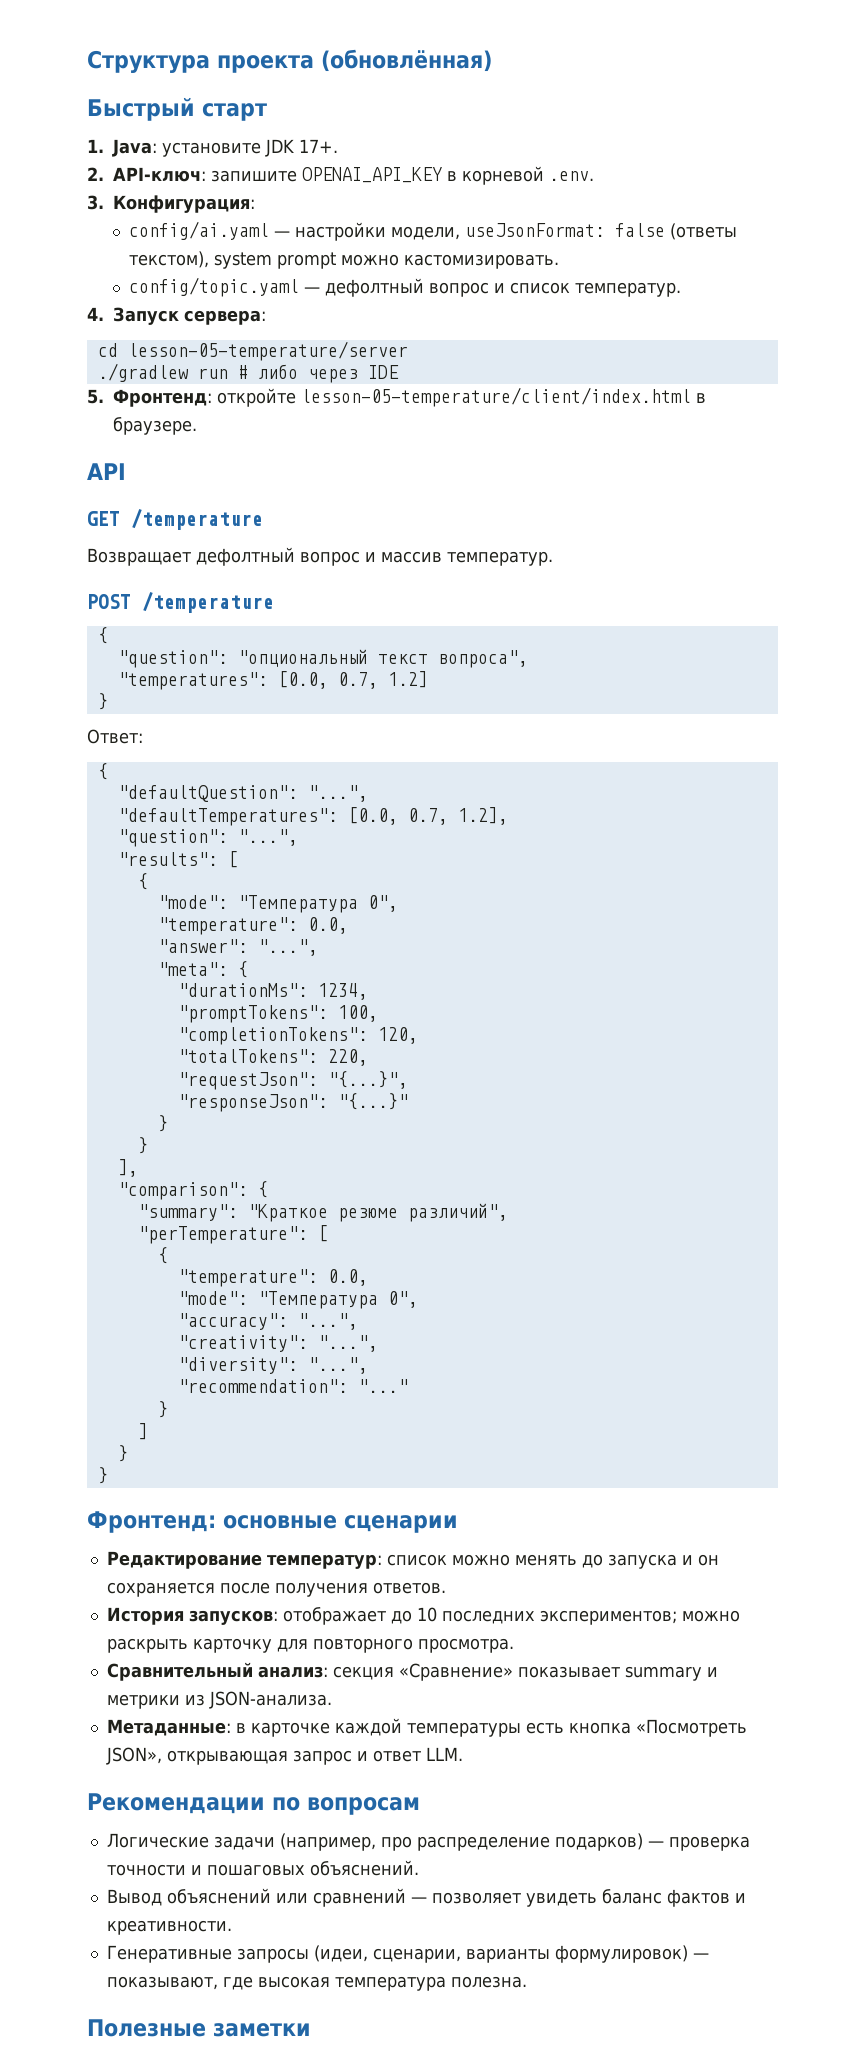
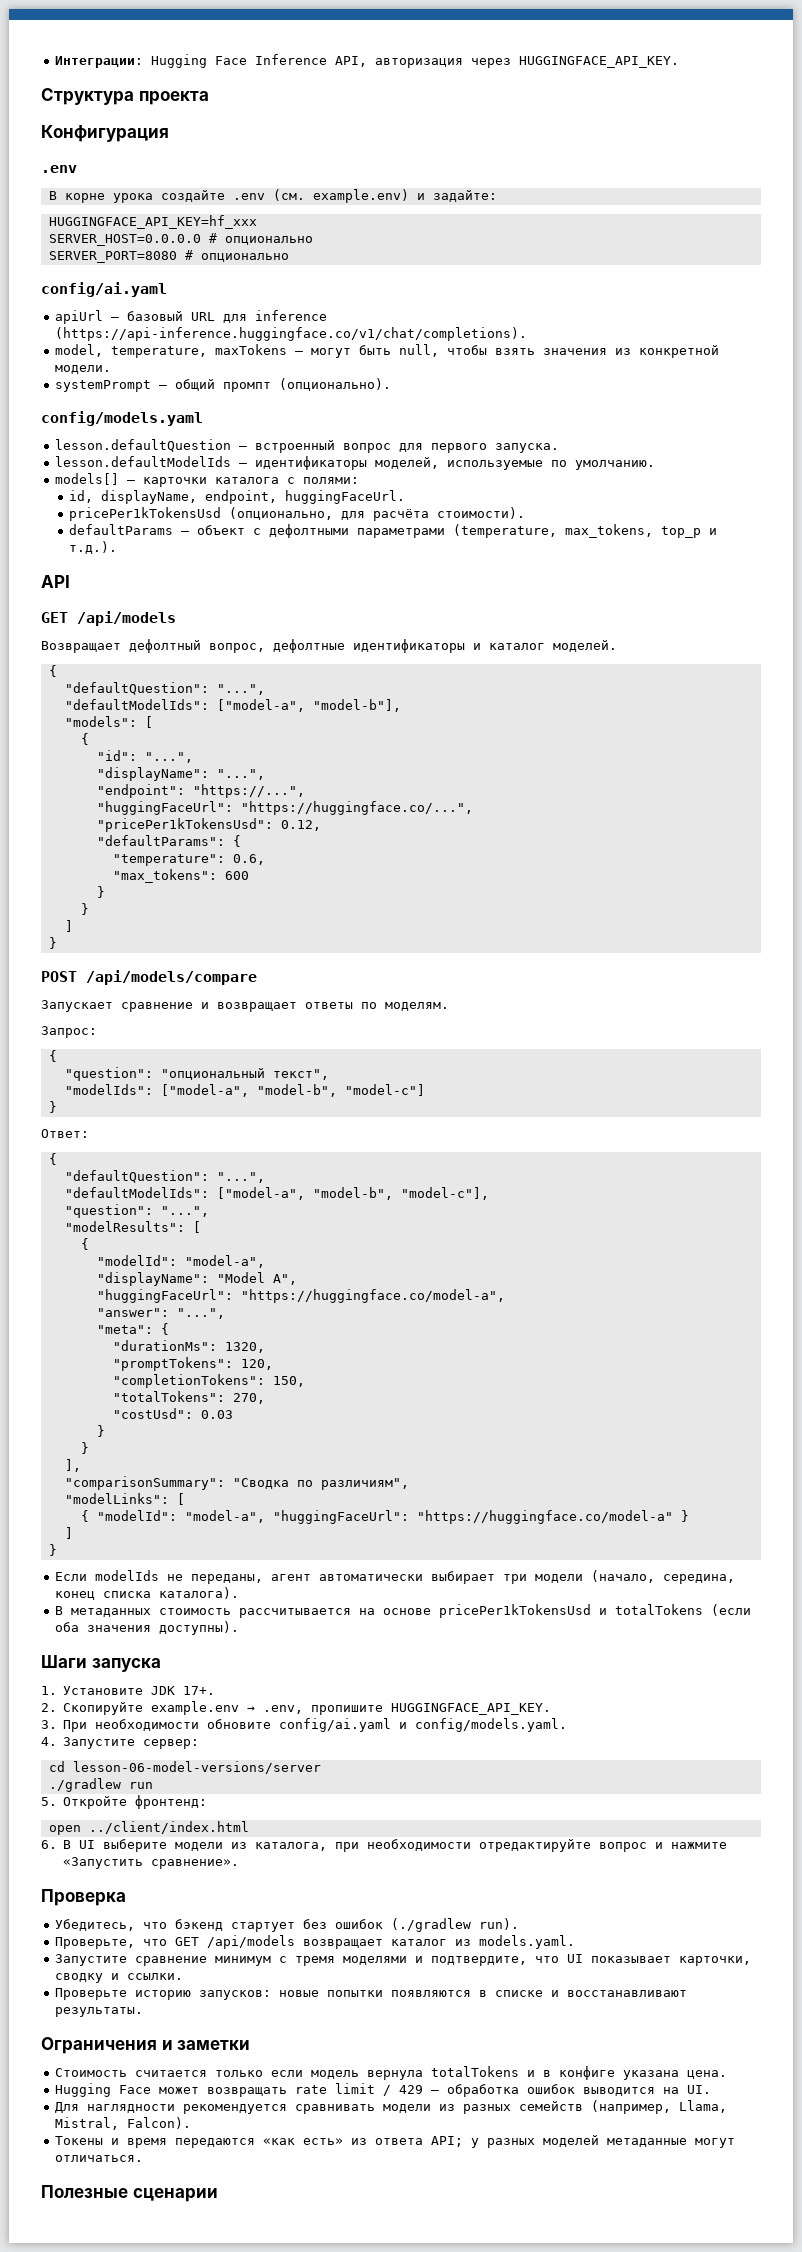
[87,49,492,73] [87,97,267,121] [87,139,338,157] [87,166,594,185] [87,195,255,213] [129,221,738,241] [129,251,560,269] [129,277,682,297] [87,307,266,325] [97,341,408,361] [97,363,399,383] [87,387,706,407] [113,417,197,435] Структура проекта (обновлённая) // Быстрый старт // 1. Java: установите JDK 17+. // 2. API-ключ: запишите OPENAI_API_KEY в корневой .env. // 3. Конфигурация: // config/ai.yaml — настройки модели, useJsonFormat: false (ответы текстом), system prompt можно кастомизировать. // config/topic.yaml — дефолтный вопрос и список температур. // 4. Запуск сервера: // cd lesson-05-temperature/server // ./gradlew run # либо через IDE // 5. Фронтенд: откройте lesson-05-temperature/client/index.html в браузере. -> [54,54,679,68] [41,88,209,105] [41,125,169,142] [41,165,77,173] [48,189,497,203] [48,215,257,229] [48,233,313,246] [48,250,289,263] [41,282,167,297] [54,310,327,324] [54,327,527,341] [54,344,719,358] [54,365,111,374] [54,378,391,392] [41,411,203,426] [54,439,559,453] [54,456,655,470] [54,473,359,487] [69,490,406,504] [69,507,526,521] [69,524,718,538] [69,541,118,554] Интеграции: Hugging Face Inference API, авторизация через HUGGINGFACE_API_KEY. // Структура проекта // Конфигурация // .env // В корне урока создайте .env (см. example.env) и задайте: // HUGGINGFACE_API_KEY=hf_xxx // SERVER_HOST=0.0.0.0 # опционально // SERVER_PORT=8080 # опционально // config/ai.yaml // apiUrl — базовый URL для inference (https://api-inference.huggingface.co/v1/chat/completions). // model, temperature, maxTokens — могут быть null, чтобы взять значения из конкретной модели. // systemPrompt — общий промпт (опционально). // config/models.yaml // lesson.defaultQuestion — встроенный вопрос для первого запуска. // lesson.defaultModelIds — идентификаторы моделей, используемые по умолчанию. // models[] — карточки каталога с полями: // id, displayName, endpoint, huggingFaceUrl. // pricePer1kTokensUsd (опционально, для расчёта стоимости). // defaultParams — объект с дефолтными параметрами (temperature, max_tokens, top_p и т.д.).
[131,509,263,530] /temperature -> [77,611,176,626] /api/models
[300,551,553,566] [87,592,274,613] [97,627,108,644] [117,649,528,668] [117,671,428,690] вопрос и массив температур. // POST /temperature // { // "question": "опциональный текст вопроса", // "temperatures": [0.0, 0.7, 1.2] -> [209,639,617,653] [48,665,57,677] [64,682,265,695] [64,699,401,712] [64,716,153,728] [80,733,89,745] [96,750,193,763] [96,767,265,781] [96,784,305,798] [96,801,473,815] [96,818,321,832] [96,835,241,847] [112,854,265,866] [112,869,249,883] [96,886,105,898] [80,903,89,915] [64,920,73,932] [48,937,57,949] [41,970,257,985] [41,1000,449,1012] [41,1026,97,1038] [48,1050,57,1062] [64,1067,329,1081] [64,1084,425,1097] вопрос, дефолтные идентификаторы и каталог моделей. // { // "defaultQuestion": "...", // "defaultModelIds": ["model-a", "model-b"], // "models": [ // { // "id": "...", // "displayName": "...", // "endpoint": "https://...", // "huggingFaceUrl": "https://huggingface.co/...", // "pricePer1kTokensUsd": 0.12, // "defaultParams": { // "temperature": 0.6, // "max_tokens": 600 // } // } // ] // } // POST /api/models/compare // Запускает сравнение и возвращает ответы по моделям. // Запрос: // { // "question": "опциональный текст", // "modelIds": ["model-a", "model-b", "model-c"]
[117,807,508,826] "defaultTemperatures": [0.0, 0.7, 1.2], -> [64,1187,489,1200] "defaultModelIds": ["model-a", "model-b", "model-c"],
[117,851,238,868] [137,873,148,890] [157,895,398,913] [157,917,348,935] "results": [ // { // "mode": "Температура 0", // "temperature": 0.0, -> [64,1221,201,1233] [80,1238,89,1250] [96,1255,265,1268] [96,1272,297,1286] [96,1289,505,1303] "modelResults": [ // { // "modelId": "model-a", // "displayName": "Model A", // "huggingFaceUrl": "https://huggingface.co/model-a",
[317,983,368,1000] 1234, -> [224,1342,265,1353] 1320,
[337,1005,378,1022] 100, -> [240,1359,273,1370] 120,
[377,1027,418,1044] 120, -> [272,1376,305,1387] 150,
[327,1049,368,1066] [177,1071,408,1090] [177,1093,408,1112] [157,1115,168,1132] [137,1137,148,1154] [117,1159,138,1177] [117,1181,268,1200] [137,1203,508,1222] [137,1225,328,1244] [157,1247,168,1264] [177,1269,368,1287] [177,1291,418,1309] [177,1313,358,1330] [177,1335,378,1352] [177,1357,368,1374] [177,1379,408,1393] [157,1401,168,1418] [137,1423,148,1440] [117,1445,128,1462] [97,1467,108,1484] [87,1511,458,1533] [106,1551,719,1569] [106,1582,446,1597] [106,1607,740,1625] [106,1638,514,1653] [106,1662,718,1681] [106,1691,332,1709] [106,1718,747,1737] [105,1747,463,1765] [87,1793,420,1815] [106,1833,750,1851] [106,1860,419,1876] [106,1888,746,1907] [106,1920,232,1935] [106,1945,709,1963] [106,1976,527,1991] 220, // "requestJson": "{...}", // "responseJson": "{...}" // } // } // ], // "comparison": { // "summary": "Краткое резюме различий", // "perTemperature": [ // { // "temperature": 0.0, // "mode": "Температура 0", // "accuracy": "...", // "creativity": "...", // "diversity": "...", // "recommendation": "..." // } // ] // } // } // Фронтенд: основные сценарии // Редактирование температур: список можно менять до запуска и он сохраняется после получения ответов. // История запусков: отображает до 10 последних экспериментов; можно раскрыть карточку для повторного просмотра. // Сравнительный анализ: секция «Сравнение» показывает summary и метрики из JSON-анализа. // Метаданные: в карточке каждой температуры есть кнопка «Посмотреть JSON», открывающая запрос и ответ LLM. // Рекомендации по вопросам // Логические задачи (например, про распределение подарков) — проверка точности и пошаговых объяснений. // Вывод объяснений или сравнений — позволяет увидеть баланс фактов и креативности. // Генеративные запросы (идеи, сценарии, варианты формулировок) — показывают, где высокая температура полезна. -> [232,1393,265,1404] [112,1408,233,1419] [96,1425,105,1437] [80,1442,89,1454] [64,1459,81,1472] [64,1476,409,1490] [64,1493,185,1505] [80,1510,689,1524] [64,1527,73,1539] [48,1544,57,1556] [54,1570,735,1584] [54,1587,239,1600] [54,1604,751,1618] [54,1621,239,1635] [41,1655,161,1672] [41,1686,216,1695] [41,1701,552,1715] [41,1718,568,1732] [41,1737,200,1749] [48,1761,321,1774] [48,1778,153,1792] [41,1795,208,1809] [48,1821,249,1835] [41,1839,728,1852] [63,1857,240,1869] [41,1889,126,1906] [54,1918,519,1932] [54,1935,575,1949] [54,1954,751,1966] [54,1973,183,1983] [54,1988,687,2000] [54,2007,143,2017] [41,2037,251,2054] [54,2066,727,2080] [54,2083,711,2097] [54,2100,727,2114] [54,2117,191,2130] [54,2135,735,2148] [54,2155,143,2162] 270, // "costUsd": 0.03 // } // } // ], // "comparisonSummary": "Сводка по различиям", // "modelLinks": [ // { "modelId": "model-a", "huggingFaceUrl": "https://huggingface.co/model-a" } // ] // } // Если modelIds не переданы, агент автоматически выбирает три модели (начало, середина, конец списка каталога). // В метаданных стоимость рассчитывается на основе pricePer1kTokensUsd и totalTokens (если оба значения доступны). // Шаги запуска // 1. Установите JDK 17+. // 2. Скопируйте example.env → .env, пропишите HUGGINGFACE_API_KEY. // 3. При необходимости обновите config/ai.yaml и config/models.yaml. // 4. Запустите сервер: // cd lesson-06-model-versions/server // ./gradlew run // 5. Откройте фронтенд: // open ../client/index.html // 6. В UI выберите модели из каталога, при необходимости отредактируйте вопрос и нажмите «Запустить сравнение». // Проверка // Убедитесь, что бэкенд стартует без ошибок (./gradlew run). // Проверьте, что GET /api/models возвращает каталог из models.yaml. // Запустите сравнение минимум с тремя моделями и подтвердите, что UI показывает карточки, сводку и ссылки. // Проверьте историю запусков: новые попытки появляются в списке и восстанавливают результаты. // Ограничения и заметки // Стоимость считается только если модель вернула totalTokens и в конфиге указана цена. // Hugging Face может возвращать rate limit / 429 — обработка ошибок выводится на UI. // Для наглядности рекомендуется сравнивать модели из разных семейств (например, Llama, Mistral, Falcon). // Токены и время передаются «как есть» из ответа API; у разных моделей метаданные могут отличаться.
[213,2023,311,2037] заметки -> [132,2188,218,2202] сценарии

